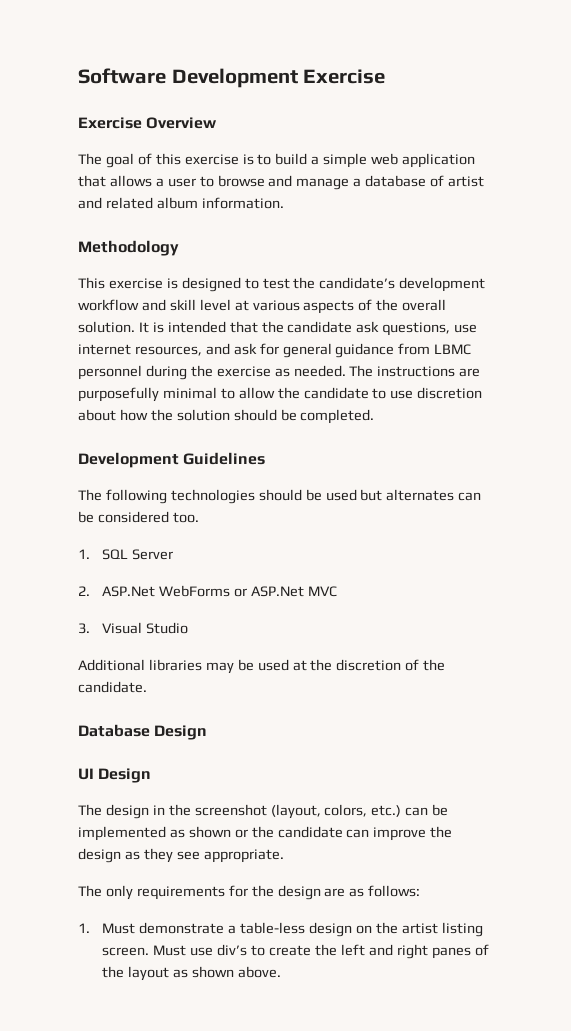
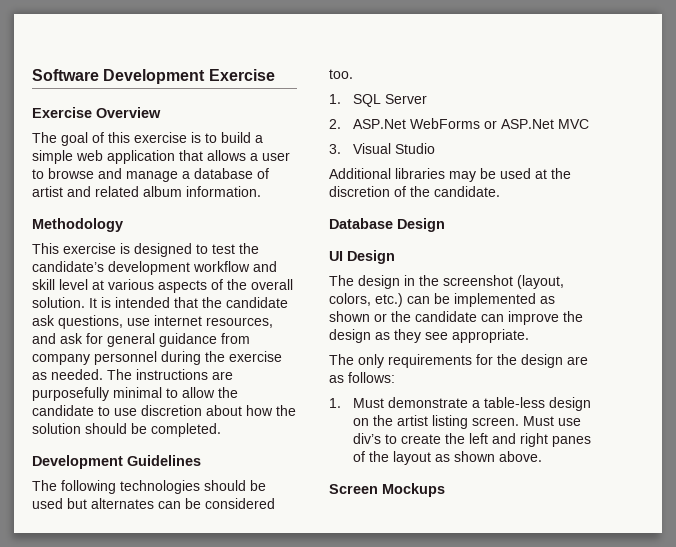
[434,344,472,355] LBMC -> [32,354,90,365] company
(282, 972) none -> [329,483,445,497] // Screen Mockups

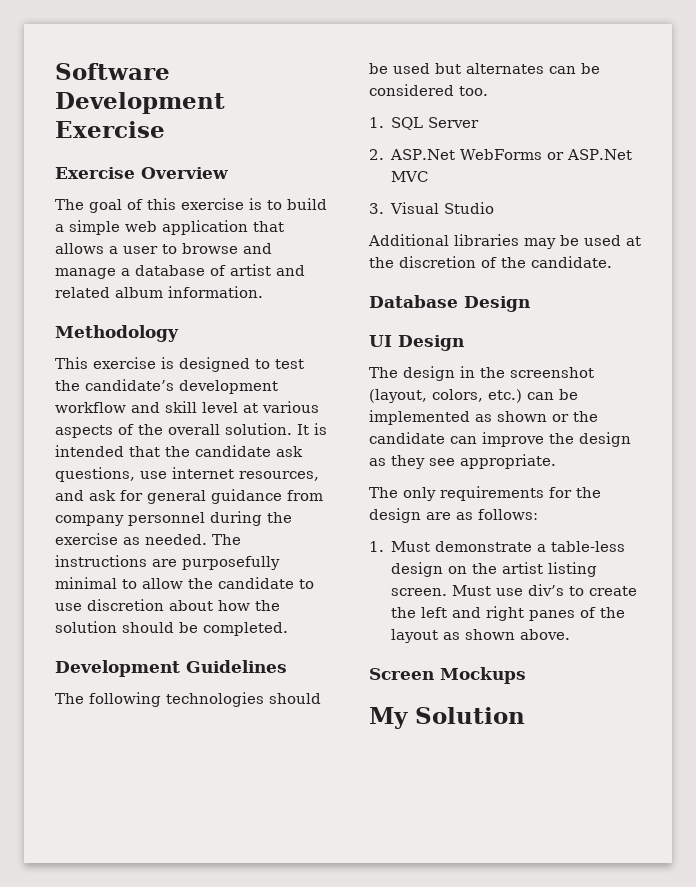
(445, 490) none -> [369,707,525,729] // My Solution

